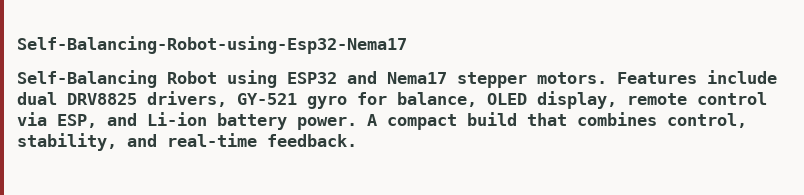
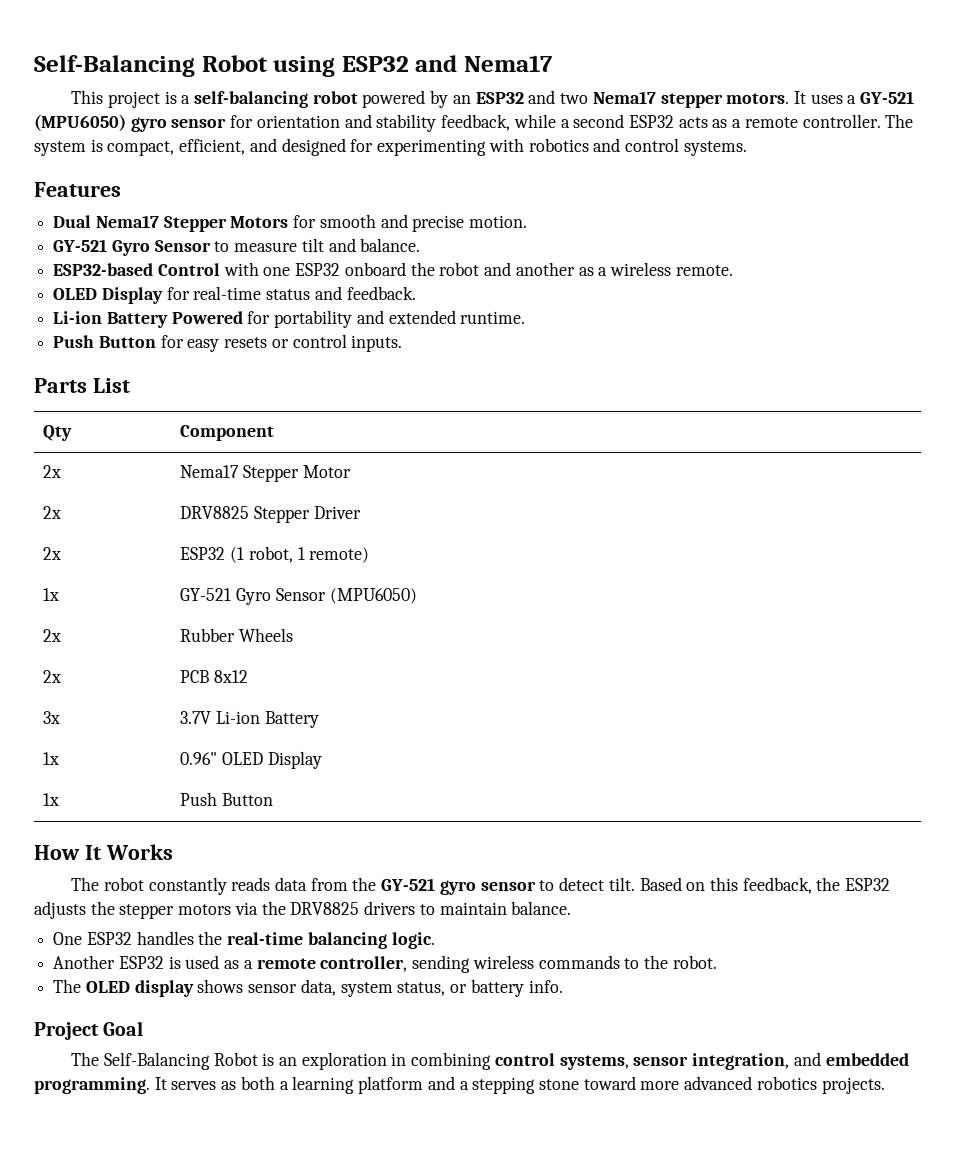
[17,36,407,54] Self-Balancing-Robot-using-Esp32-Nema17 // -> (34, 66) none
[457,70,777,88] [17,91,767,109] [17,112,747,130] [17,133,357,151] stepper motors. Features include dual DRV8825 drivers, GY-521 gyro for balance, OLED display, remote control via ESP, and Li-ion battery power. A compact build that combines control, stability, and real-time feedback. -> [71,90,915,108] [34,114,914,132] [34,138,747,156] [34,182,121,197] [53,214,528,232] [53,238,421,256] [53,262,733,276] [53,286,416,304] [53,310,526,328] [53,334,403,352] [34,378,130,393] [43,425,73,441] [180,425,275,441] [43,465,62,478] [180,465,351,482] [43,506,62,519] [180,506,361,523] [43,547,62,560] [180,546,370,563] [43,588,60,601] [180,588,417,605] [43,629,62,642] [180,628,294,642] [43,670,62,683] [180,670,249,683] [43,711,61,724] [180,711,319,728] [43,752,60,765] [180,751,322,769] [43,793,60,806] [180,792,274,806] [34,844,173,860] [71,877,891,895] [34,901,572,919] [53,931,435,949] [53,955,717,973] [53,979,563,997] [34,1021,144,1040] [71,1052,909,1070] [34,1076,885,1094] // This project is a self-balancing robot powered by an ESP32 and two Nema17 stepper motors. It uses a GY-521 (MPU6050) gyro sensor for orientation and stability feedback, while a second ESP32 acts as a remote controller. The system is compact, efficient, and designed for experimenting with robotics and control systems. // Features // Dual Nema17 Stepper Motors for smooth and precise motion. // GY-521 Gyro Sensor to measure tilt and balance. // ESP32-based Control with one ESP32 onboard the robot and another as a wireless remote. // OLED Display for real-time status and feedback. // Li-ion Battery Powered for portability and extended runtime. // Push Button for easy resets or control inputs. // Parts List // Qty | Component // 2x | Nema17 Stepper Motor // 2x | DRV8825 Stepper Driver // 2x | ESP32 (1 robot, 1 remote) // 1x | GY-521 Gyro Sensor (MPU6050) // 2x | Rubber Wheels // 2x | PCB 8x12 // 3x | 3.7V Li-ion Battery // 1x | 0.96" OLED Display // 1x | Push Button // How It Works // The robot constantly reads data from the GY-521 gyro sensor to detect tilt. Based on this feedback, the ESP32 adjusts the stepper motors via the DRV8825 drivers to maintain balance. // One ESP32 handles the real-time balancing logic. // Another ESP32 is used as a remote controller, sending wireless commands to the robot. // The OLED display shows sensor data, system status, or battery info. // Project Goal // The Self-Balancing Robot is an exploration in combining control systems, sensor integration, and embedded programming. It serves as both a learning platform and a stepping stone toward more advanced robotics projects.

